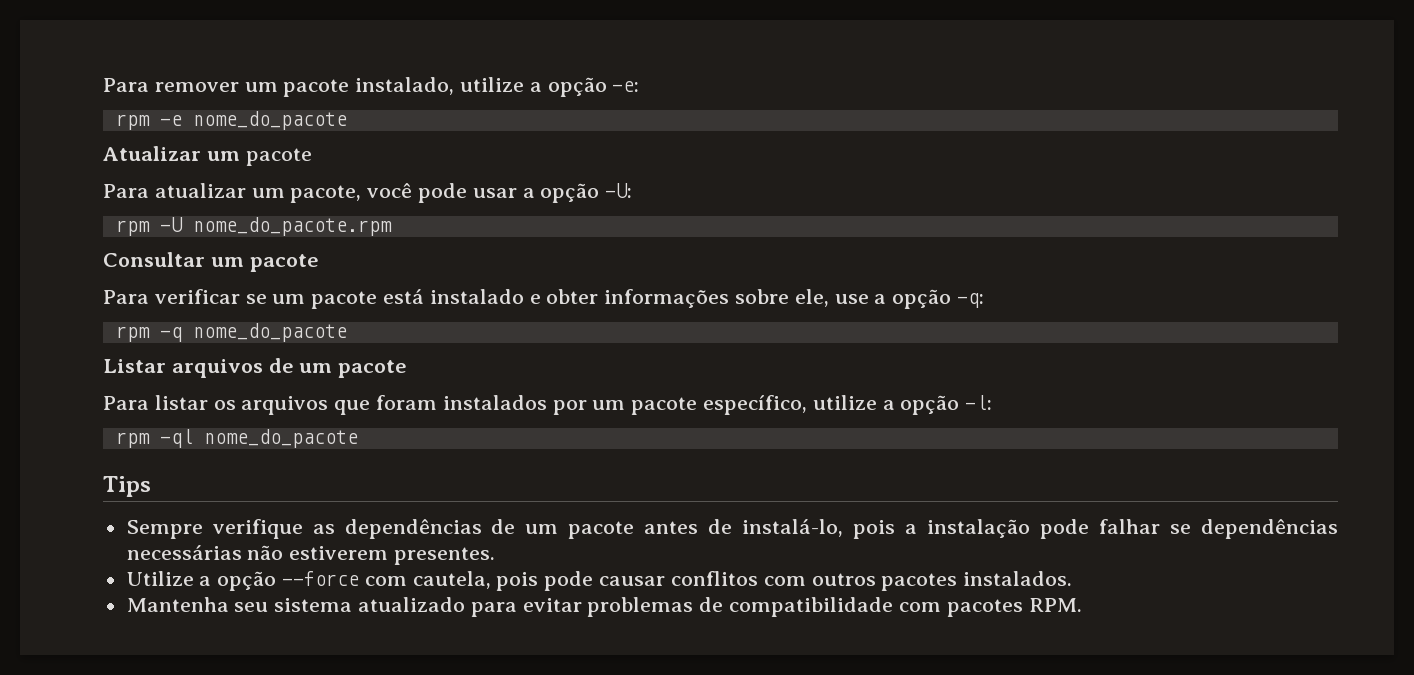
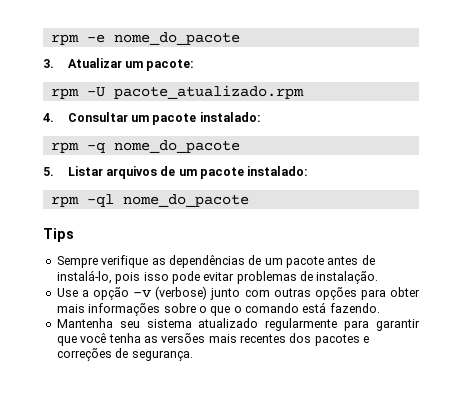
[103,77,640,97] Para remover um pacote instalado, utilize a opção -e: // -> (50, 39) none
(347, 120) none -> [43,59,54,68] 3.
[245,148,312,166] [103,183,633,203] pacote // Para atualizar um pacote, você pode usar a opção -U: -> [146,59,195,71] pacote:
[192,217,392,236] nome_do_pacote.rpm // -> [113,85,304,99] [43,113,54,122] pacote_atualizado.rpm // 4.
[103,289,985,309] // Para verificar se um pacote está instalado e obter informações sobre ele, use a opção -q: -> [199,112,261,122] instalado:
(347, 332) none -> [43,167,54,176] 5.
[103,395,993,415] // Para listar os arquivos que foram instalados por um pacote específico, utilize a opção -l: -> [247,166,309,176] instalado:
[905,519,1338,539] [126,545,496,565] [126,571,1073,591] [126,597,1082,617] a instalação pode falhar se dependências necessárias não estiverem presentes. // Utilize a opção --force com cautela, pois pode causar conflitos com outros pacotes instalados. // Mantenha seu sistema atualizado para evitar problemas de compatibilidade com pacotes RPM. -> [143,271,379,284] [56,286,420,300] [56,302,380,316] [56,318,420,331] [56,333,370,346] [56,348,193,361] isso pode evitar problemas de instalação. // Use a opção -v (verbose) junto com outras opções para obter mais informações sobre o que o comando está fazendo. // Mantenha seu sistema atualizado regularmente para garantir que você tenha as versões mais recentes dos pacotes e correções de segurança.

